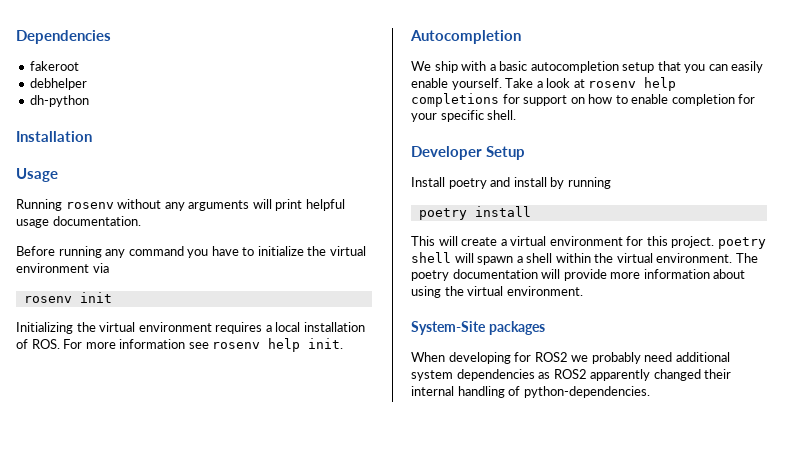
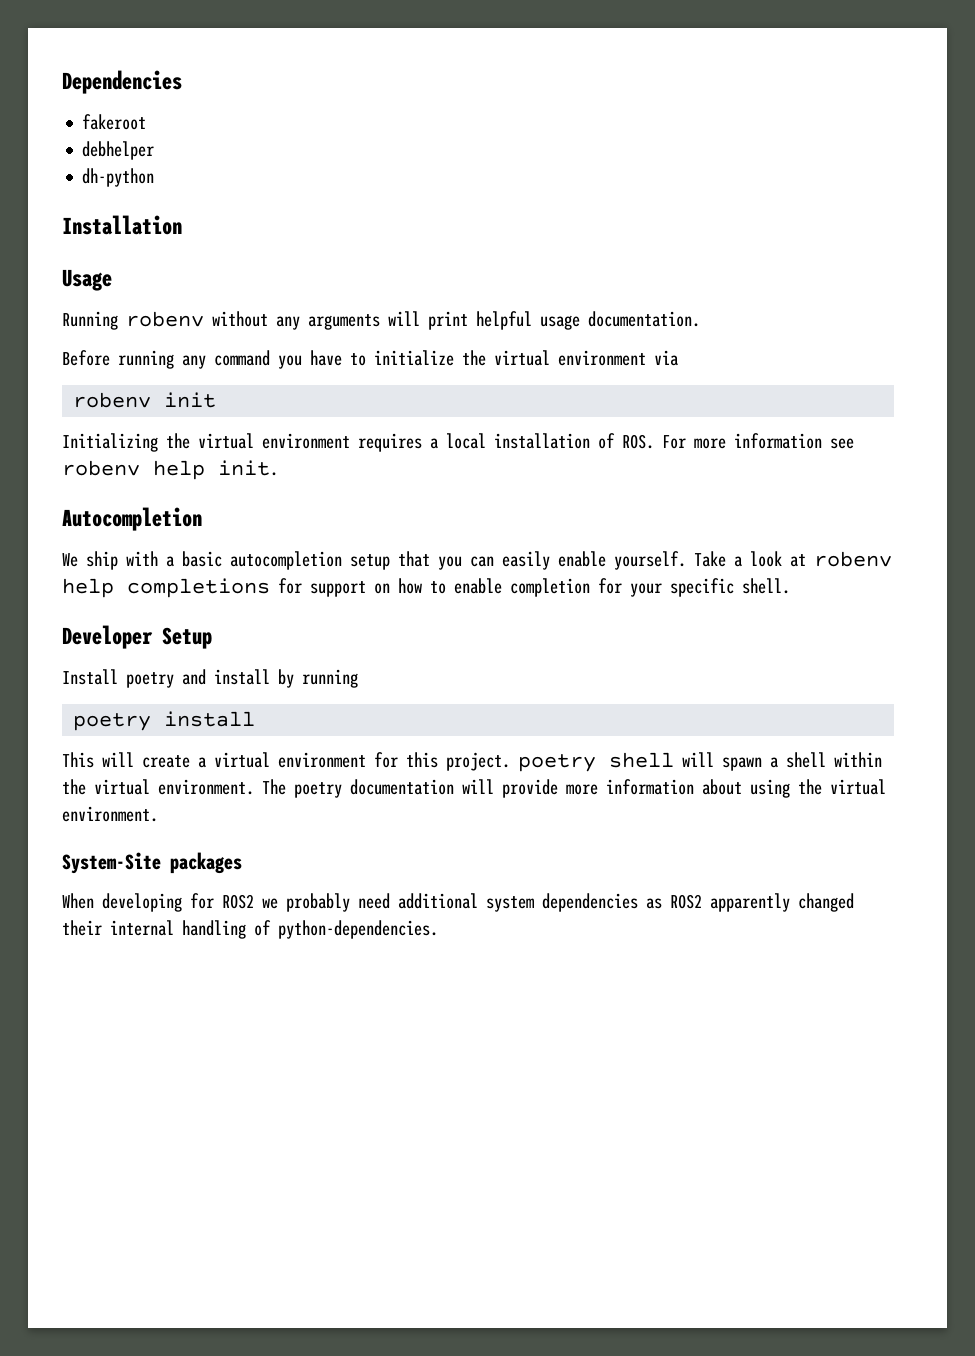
[65,202,114,209] rosenv -> [126,311,204,327] robenv
[23,296,72,303] rosenv -> [73,392,152,408] robenv
[212,342,261,349] rosenv -> [62,460,140,476] robenv
[588,81,637,88] rosenv -> [814,551,892,567] robenv

